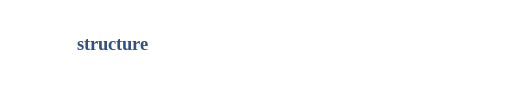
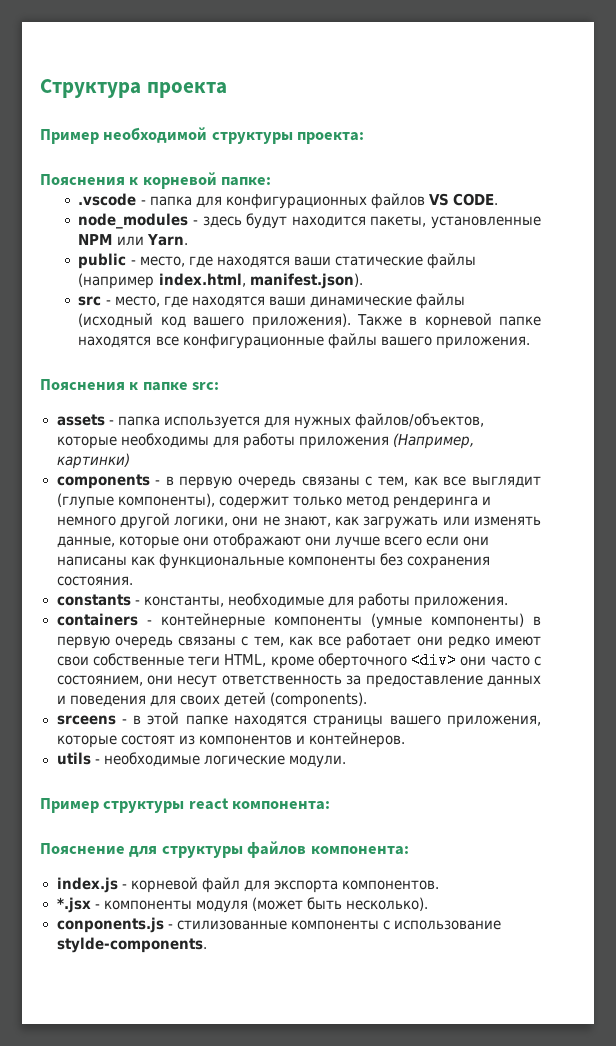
[77,39,148,50] structure -> [40,79,227,98] [40,127,365,144] [40,172,272,189] [78,193,498,209] [78,213,541,229] [78,234,188,246] [78,253,476,269] [78,273,363,289] [78,293,465,309] [78,313,541,329] [78,333,530,349] [40,379,220,391] [56,413,484,429] [56,433,474,449] [56,453,130,469] [56,474,541,489] [56,493,491,509] [56,513,541,529] [56,533,489,549] [56,553,490,569] [56,576,133,586] [56,593,508,609] [56,613,541,629] [56,633,541,649] [56,652,541,669] [56,675,541,688] [56,692,367,708] [56,712,541,728] [56,732,405,748] [56,752,346,768] [40,798,331,813] [40,841,409,858] [56,877,439,893] [56,897,428,913] [56,917,501,933] [56,937,207,953] Структура проекта // Пример необходимой структуры проекта: // Пояснения к корневой папке: // .vscode - папка для конфигурационных файлов VS CODE. // node_modules - здесь будут находится пакеты, установленные NPM или Yarn. // public - место, где находятся ваши статические файлы (например index.html, manifest.json). // src - место, где находятся ваши динамические файлы (исходный код вашего приложения). Также в корневой папке находятся все конфигурационные файлы вашего приложения. // Пояснения к папке src: // assets - папка используется для нужных файлов/объектов, которые необходимы для работы приложения (Например, картинки) // components - в первую очередь связаны с тем, как все выглядит (глупые компоненты), содержит только метод рендеринга и немного другой логики, они не знают, как загружать или изменять данные, которые они отображают они лучше всего если они написаны как функциональные компоненты без сохранения состояния. // constants - константы, необходимые для работы приложения. // containers - контейнерные компоненты (умные компоненты) в первую очередь связаны с тем, как все работает они редко имеют свои собственные теги HTML, кроме оберточного <div> они часто с состоянием, они несут ответственность за предоставление данных и поведения для своих детей (components). // srceens - в этой папке находятся страницы вашего приложения, которые состоят из компонентов и контейнеров. // utils - необходимые логические модули. // Пример структуры react компонента: // Пояснение для структуры файлов компонента: // index.js - корневой файл для экспорта компонентов. // *.jsx - компоненты модуля (может быть несколько). // conponents.js - стилизованные компоненты с использование stylde-components.

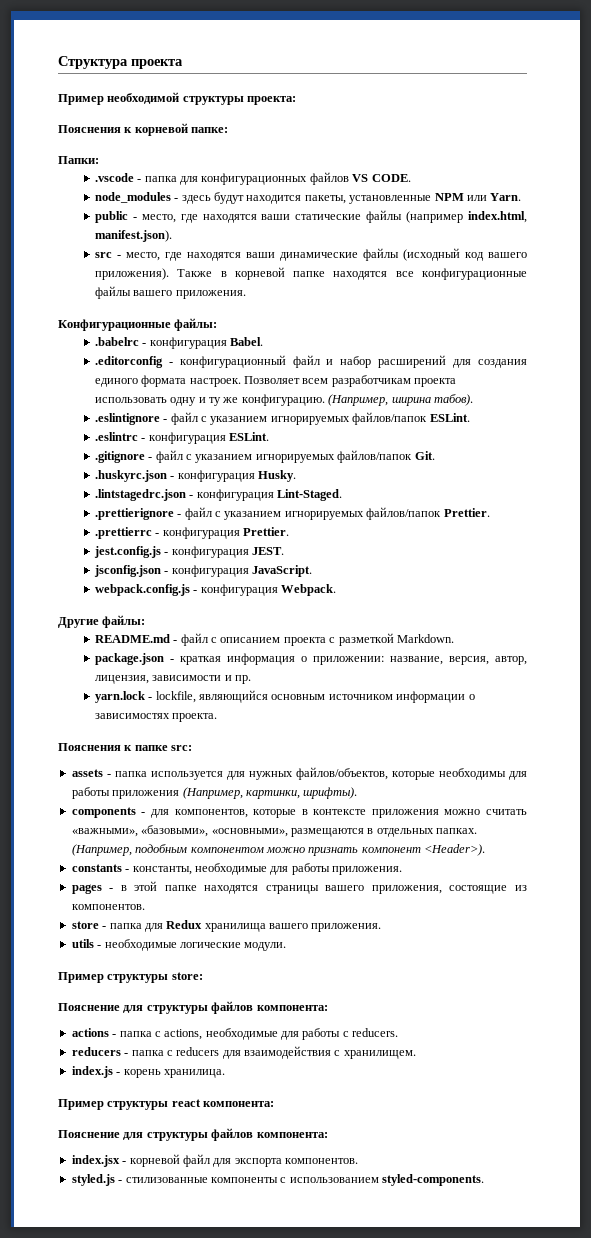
(272, 181) none -> [58,156,99,164] // Папки:
(530, 342) none -> [58,318,218,331] [94,337,264,349] [94,355,528,368] [94,375,457,387] [94,394,473,406] [94,412,470,425] [94,432,270,444] [94,450,435,463] [94,470,297,482] [94,489,343,501] [94,507,490,520] [94,527,290,539] [93,546,285,558] [93,565,313,577] [94,584,337,596] [58,615,146,628] [94,633,454,646] [94,653,528,665] [94,675,252,684] [94,690,475,703] [94,713,218,722] // Конфигурационные файлы: // .babelrc - конфигурация Babel. // .editorconfig - конфигурационный файл и набор расширений для создания единого формата настроек. Позволяет всем разработчикам проекта использовать одну и ту же конфигурацию. (Например, ширина табов). // .eslintignore - файл с указанием игнорируемых файлов/папок ESLint. // .eslintrc - конфигурация ESLint. // .gitignore - файл с указанием игнорируемых файлов/папок Git. // .huskyrc.json - конфигурация Husky. // .lintstagedrc.json - конфигурация Lint-Staged. // .prettierignore - файл с указанием игнорируемых файлов/папок Prettier. // .prettierrc - конфигурация Prettier. // jest.config.js - конфигурация JEST. // jsconfig.json - конфигурация JavaScript. // webpack.config.js - конфигурация Webpack. // Другие файлы: // README.md - файл с описанием проекта с разметкой Markdown. // package.json - краткая информация о приложении: название, версия, автор, лицензия, зависимости и пр. // yarn.lock - lockfile, являющийся основным источником информации о зависимостях проекта.
[56,453,130,469] картинки) -> [245,787,358,799] картинки, шрифты).
[165,476,541,489] [56,493,491,509] [56,513,541,529] [56,533,489,549] [56,553,490,569] [56,576,133,586] в первую очередь связаны с тем, как все выглядит (глупые компоненты), содержит только метод рендеринга и немного другой логики, они не знают, как загружать или изменять данные, которые они отображают они лучше всего если они написаны как функциональные компоненты без сохранения состояния. -> [150,809,527,818] [71,825,477,837] [71,844,485,856] для компонентов, которые в контексте приложения можно считать «важными», «базовыми», «основными», размещаются в отдельных папках. (Например, подобным компонентом можно признать компонент <Header>).
[56,613,541,629] [56,633,541,649] [56,652,541,669] [56,675,541,688] [56,692,367,708] [56,715,116,725] containers - контейнерные компоненты (умные компоненты) в первую очередь связаны с тем, как все работает они редко имеют свои собственные теги HTML, кроме оберточного <div> они часто с состоянием, они несут ответственность за предоставление данных и поведения для своих детей (components). // srceens -> [71,884,102,894] pages
[56,732,405,748] которые состоят из компонентов и контейнеров. -> [449,885,527,894] [71,904,145,910] [71,920,382,932] состоящие из компонентов. // store - папка для Redux хранилища вашего приложения.
(346, 761) none -> [58,972,203,983] [58,1001,328,1014] [71,1028,399,1040] [71,1046,416,1059] [71,1066,225,1078] // Пример структуры store: // Пояснение для структуры файлов компонента: // actions - папка с actions, необходимые для работы с reducers. // reducers - папка с reducers для взаимодействия с хранилищем. // index.js - корень хранилица.
[56,877,118,893] index.js -> [71,1155,120,1167] index.jsx
[56,897,428,913] [56,917,164,933] *.jsx - компоненты модуля (может быть несколько). // conponents.js -> [71,1174,115,1186] styled.js
[393,920,501,930] [56,937,207,953] использование stylde-components. -> [289,1174,484,1186] использованием styled-components.

